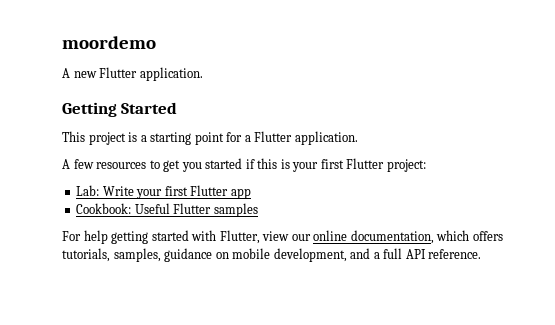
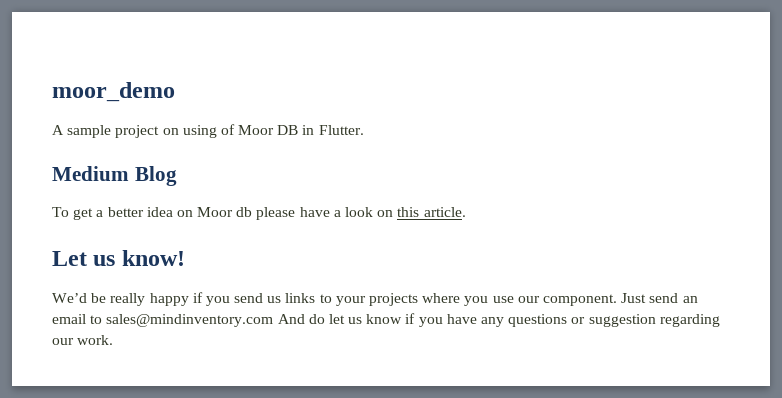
[62,36,156,49] [62,67,203,81] [62,102,178,117] [62,131,358,145] [62,158,426,172] [76,185,251,199] [76,203,258,217] [62,230,503,244] [62,248,482,262] moordemo // A new Flutter application. // Getting Started // This project is a starting point for a Flutter application. // A few resources to get you started if this is your first Flutter project: // Lab: Write your first Flutter app // Cookbook: Useful Flutter samples // For help getting started with Flutter, view our online documentation, which offers tutorials, samples, guidance on mobile development, and a full API reference. -> [52,82,175,102] [52,124,364,138] [52,166,177,186] [52,207,466,220] [52,250,185,266] [52,292,698,306] [52,313,720,327] [52,335,114,345] moor_demo // A sample project on using of Moor DB in Flutter. // Medium Blog // To get a better idea on Moor db please have a look on this article. // Let us know! // We’d be really happy if you send us links to your projects where you use our component. Just send an email to sales@mindinventory.com And do let us know if you have any questions or suggestion regarding our work.

